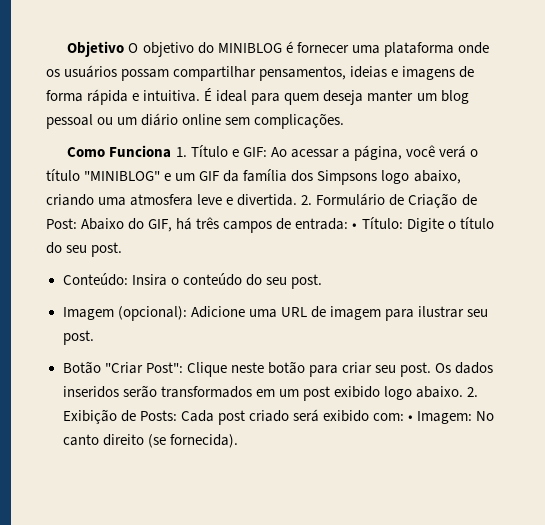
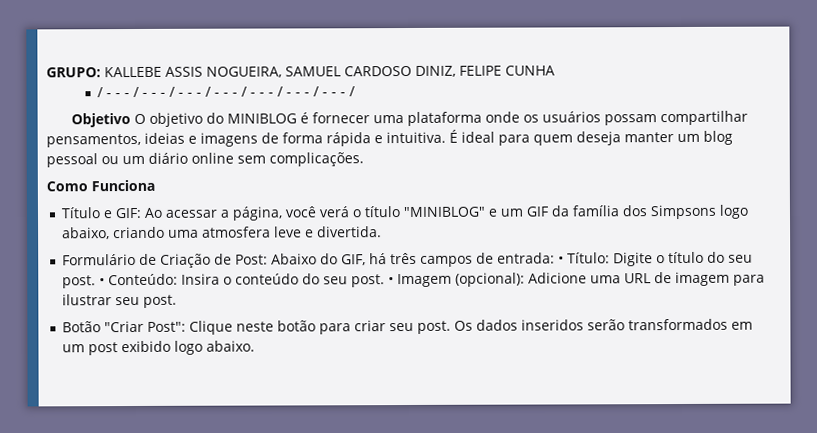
(67, 49) none -> [46,65,555,78] [97,86,356,98] GRUPO: KALLEBE ASSIS NOGUEIRA, SAMUEL CARDOSO DINIZ, FELIPE CUNHA // / - - - / - - - / - - - / - - - / - - - / - - - / - - - / //
[175,147,187,157] 1. -> (155, 185) //
[301,195,313,205] 2. -> (383, 232) //
(123, 249) // -> [99,278,106,286] •
(322, 281) // -> [388,277,395,285] •
[466,387,478,397] [62,409,495,425] [62,434,238,448] 2. Exibição de Posts: Cada post criado será exibido com: • Imagem: No canto direito (se fornecida). -> (256, 346) none

